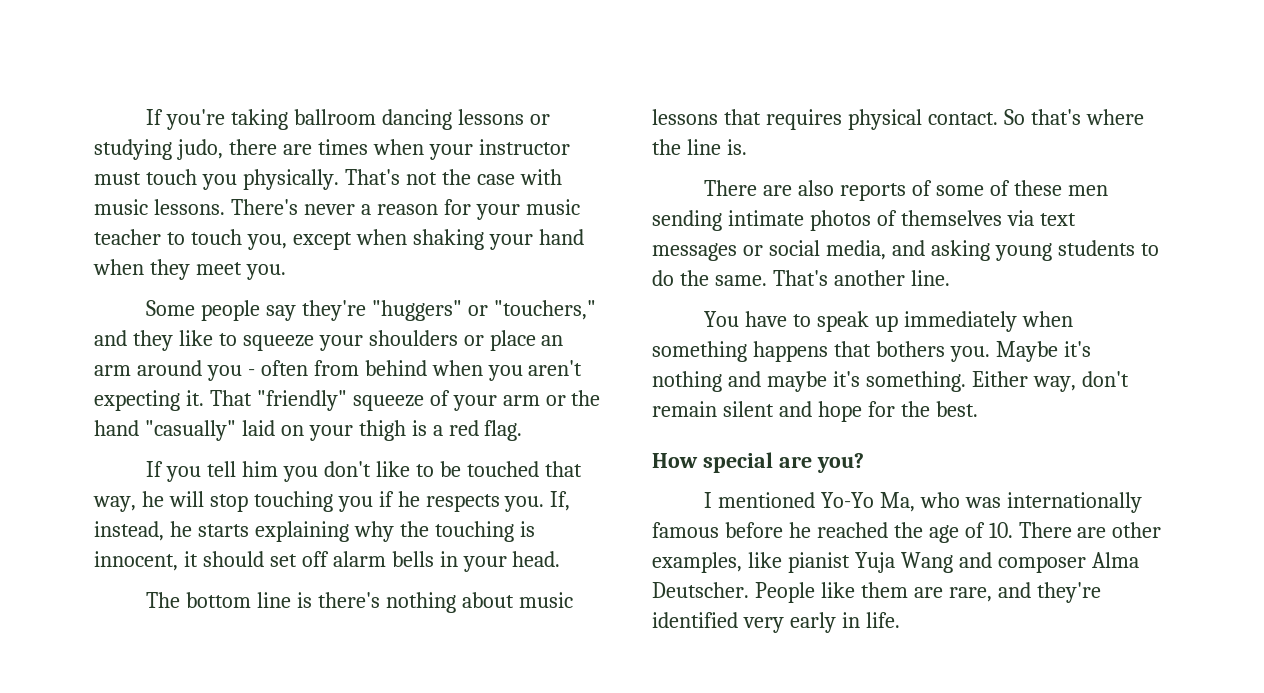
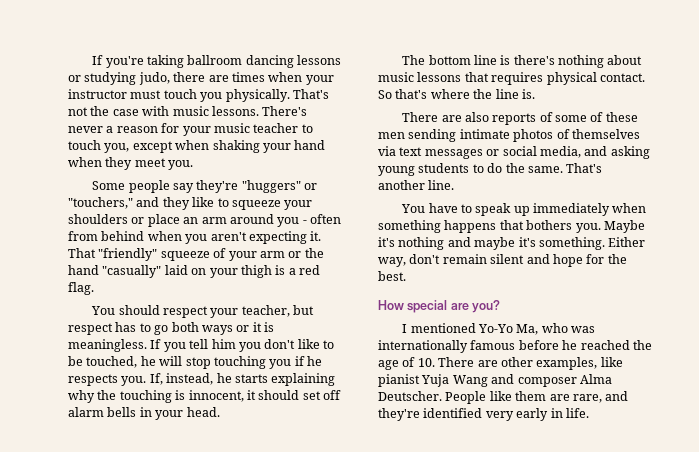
(523, 430) none -> [91,305,315,318] [68,322,274,335] [68,339,147,352] You should respect your teacher, but respect has to go both ways or it is meaningless.
[466,461,582,477] [93,496,136,512] touched that way, -> [86,356,138,368] touched,

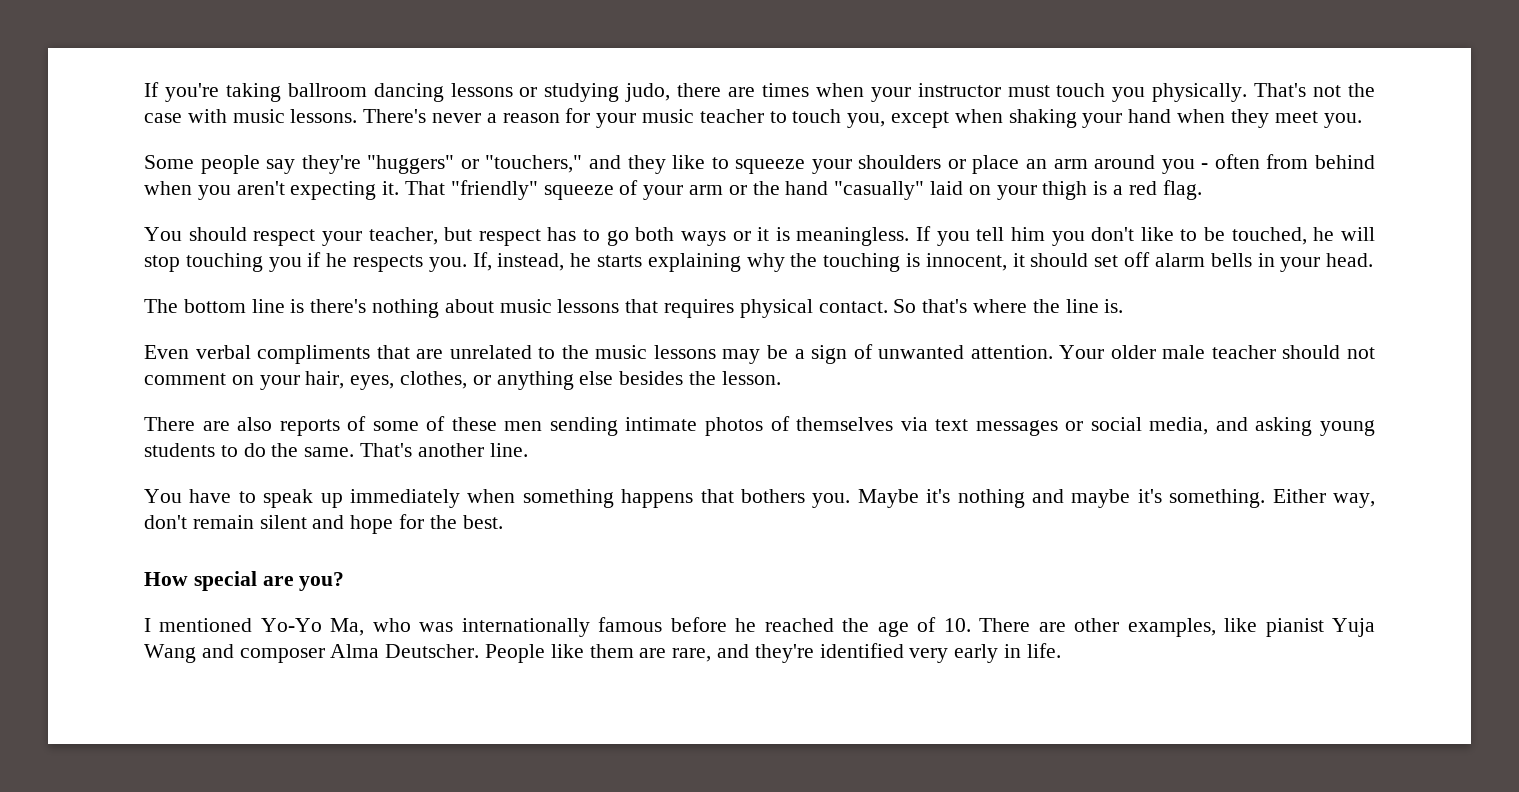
(535, 94) none -> [144,344,1375,364] [144,371,781,390] // Even verbal compliments that are unrelated to the music lessons may be a sign of unwanted attention. Your older male teacher should not comment on your hair, eyes, clothes, or anything else besides the lesson.

